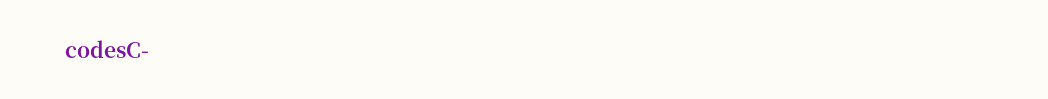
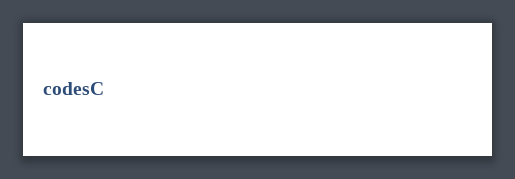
[65,40,149,58] codesC- -> [43,82,104,95] codesC

